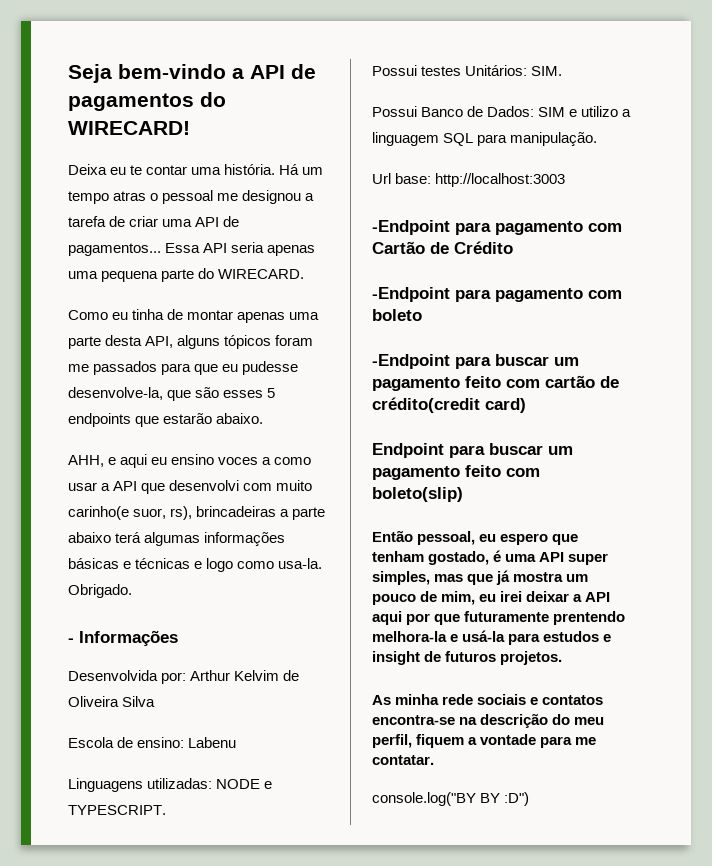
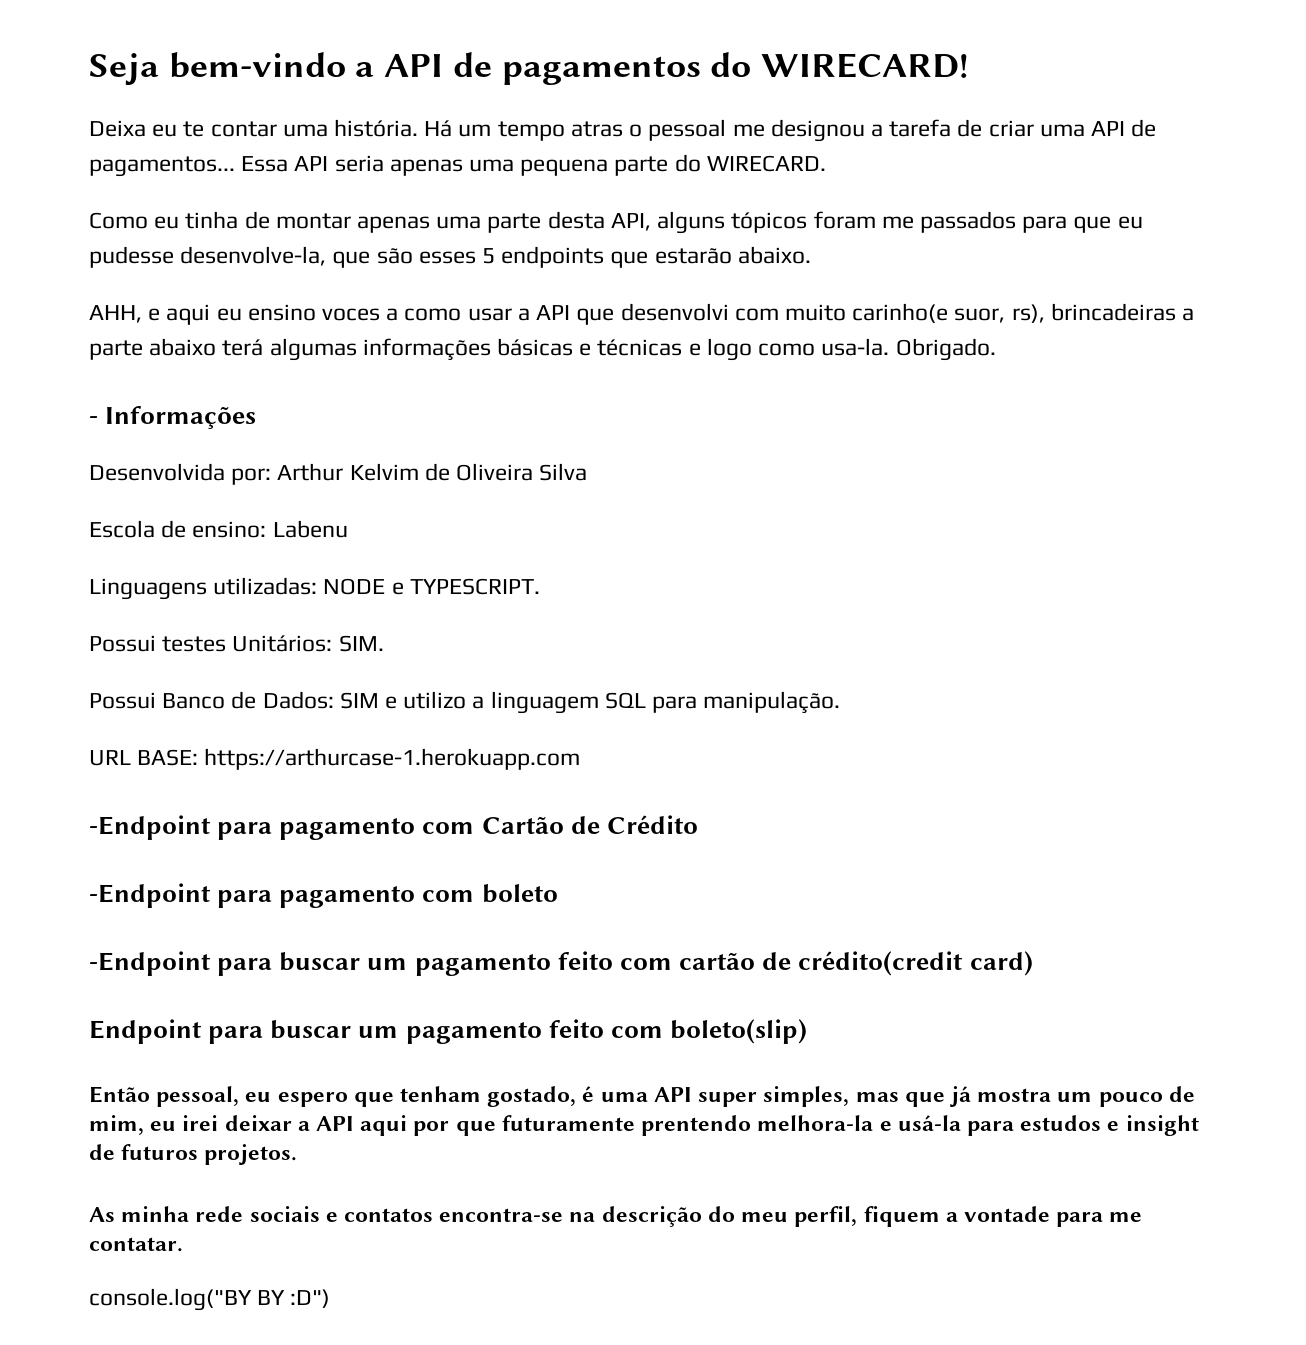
[372,173,566,187] Url base: http://localhost:3003 -> [89,748,581,770] URL BASE: https://arthurcase-1.herokuapp.com

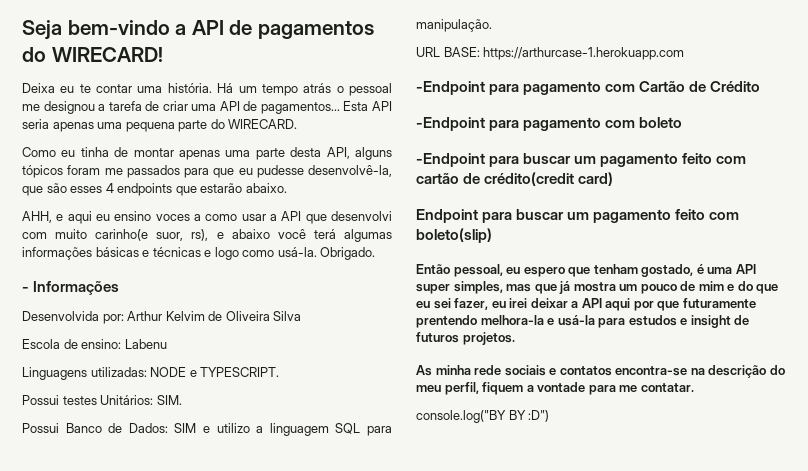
[570,121,623,137] atras -> [303,83,332,93] atrás
[241,156,289,172] Essa -> [343,101,369,111] Esta
[180,246,327,266] desenvolve-la, -> [308,165,392,177] desenvolvê-la,
[482,248,496,264] 5 -> [105,183,114,193] 4
[1050,303,1194,321] [89,338,217,360] brincadeiras a parte abaixo -> [216,229,306,239] e abaixo você
[821,338,890,356] usa-la. -> [277,247,317,257] usá-la.
[89,1115,144,1135] mim, -> [698,281,779,294] [416,298,489,310] mim e do que eu sei fazer,

